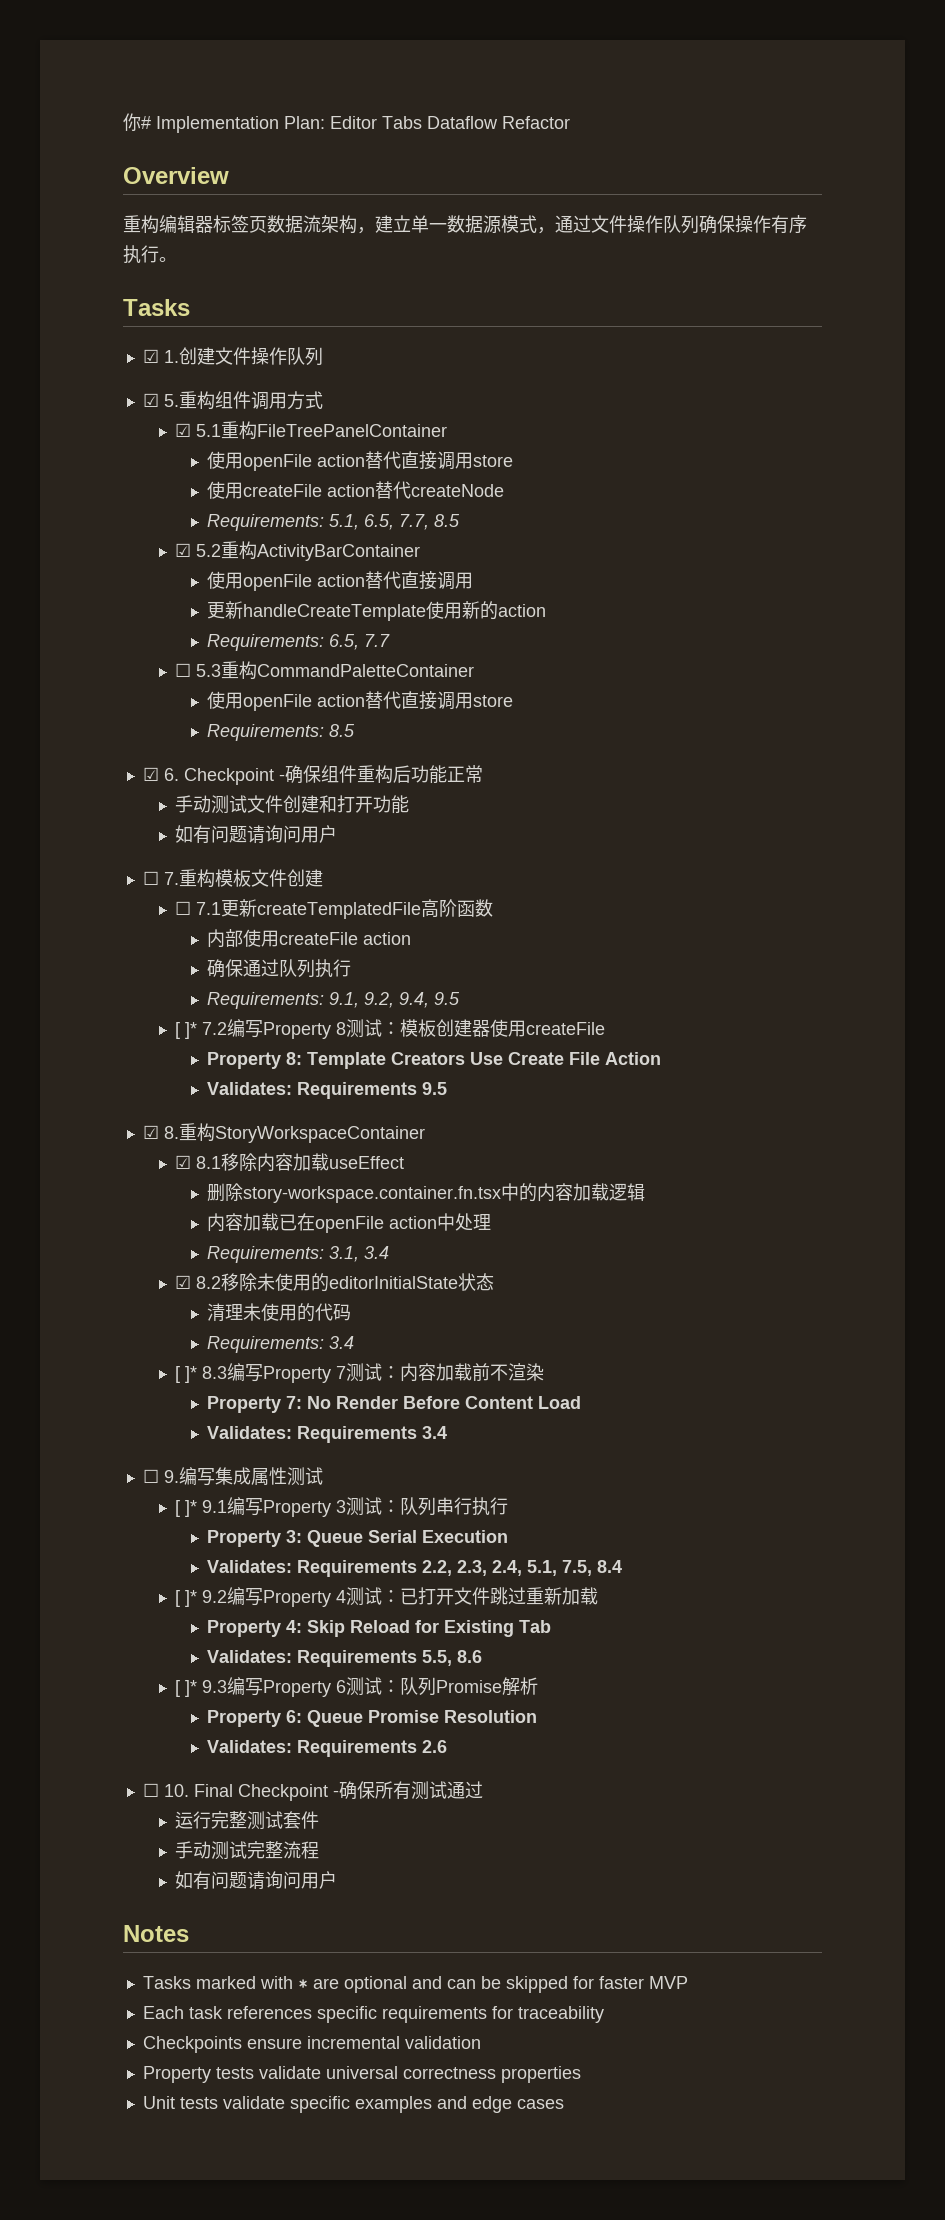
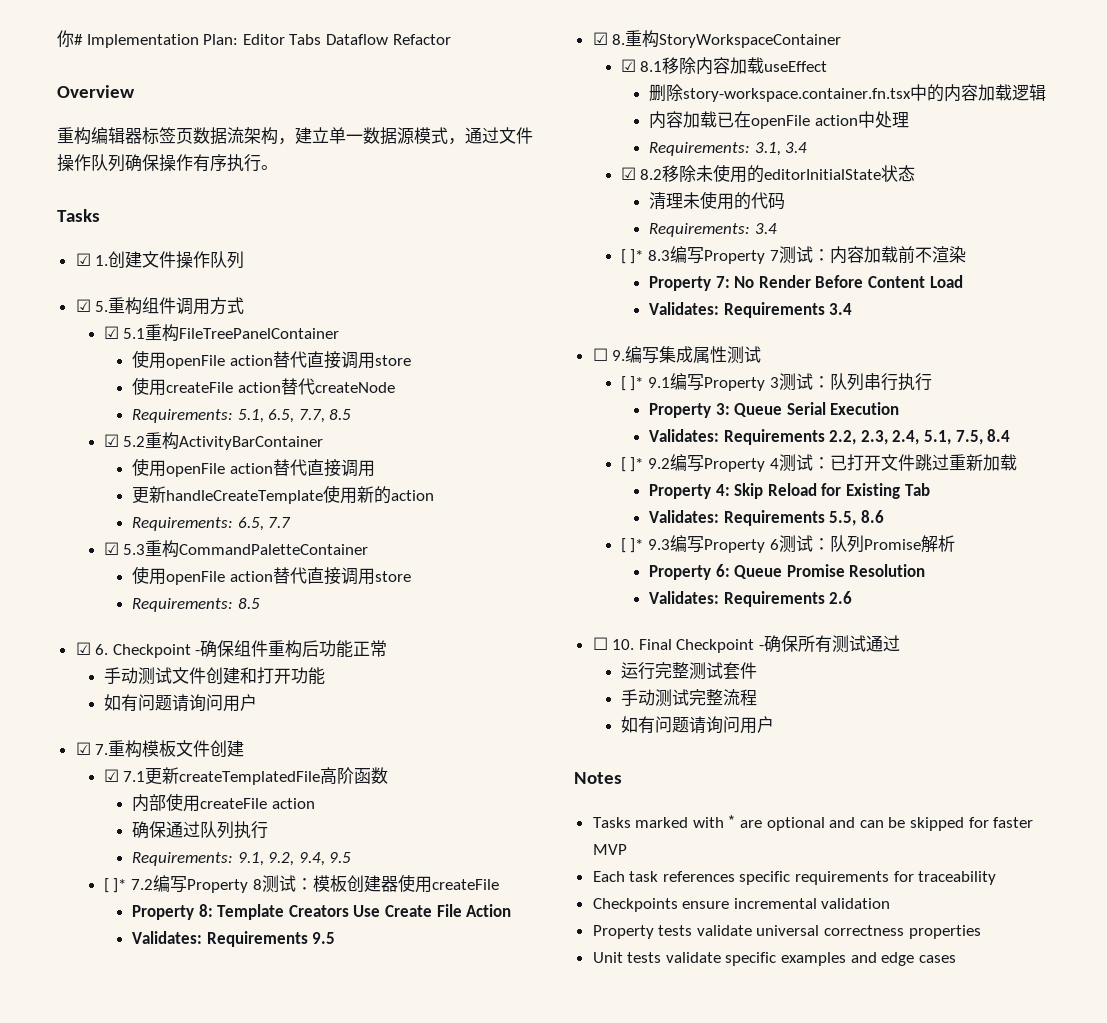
[174,663,191,677] ☐ -> [103,542,119,555] ☑
[142,871,159,885] ☐ -> [75,742,91,755] ☑
[174,901,191,915] ☐ -> [103,769,119,782] ☑

